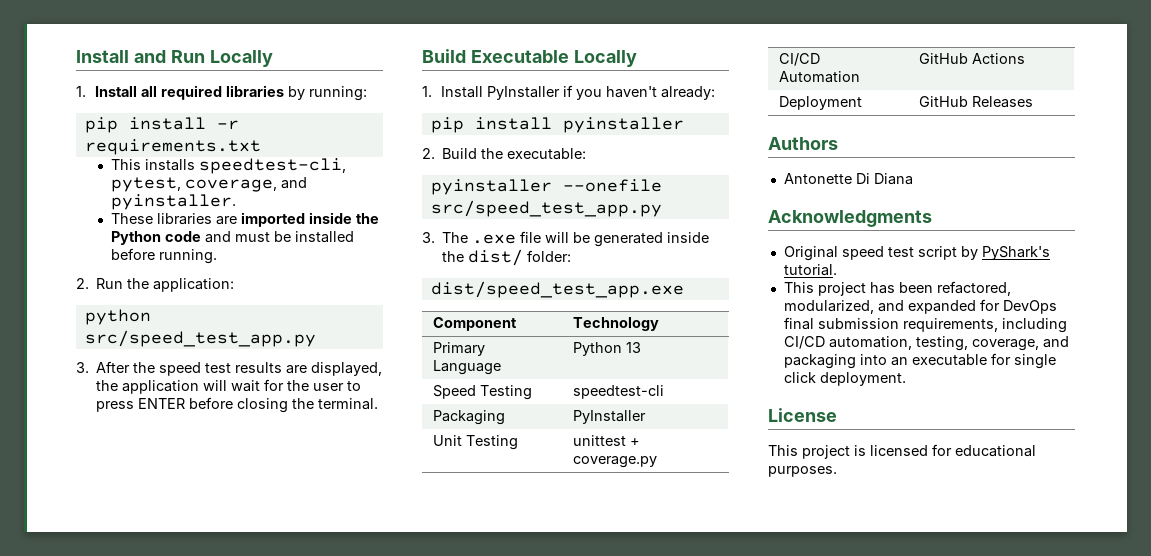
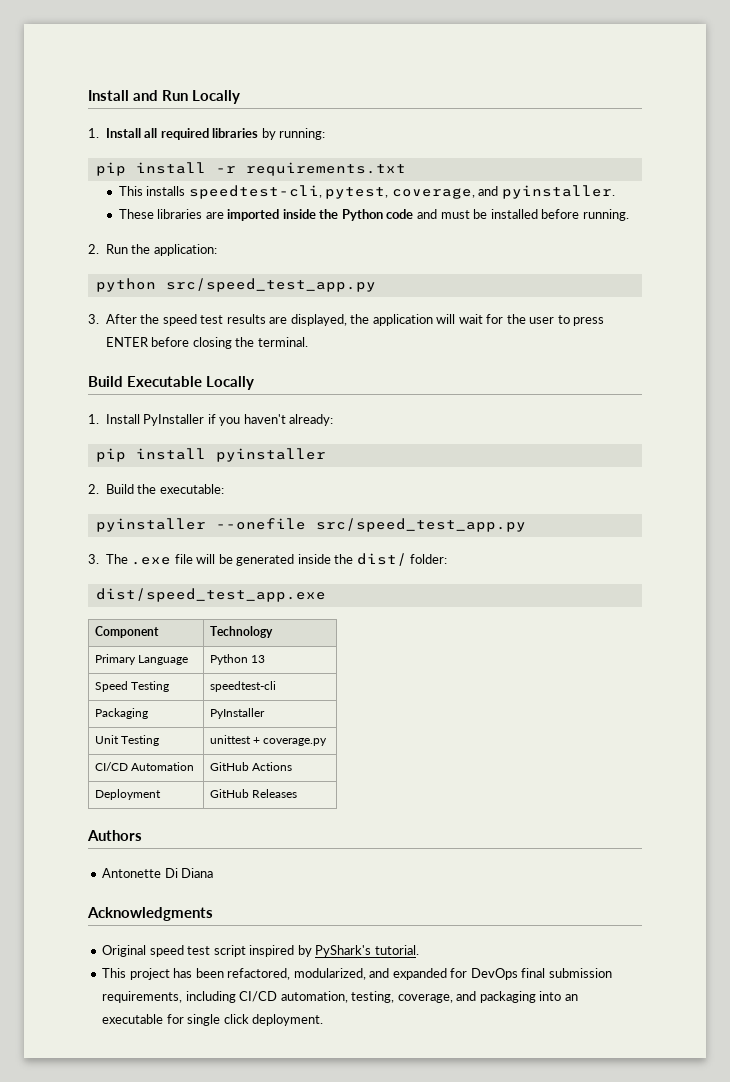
(957, 253) none -> [249,945,295,957] inspired
[768,408,837,422] [768,444,1036,459] [768,466,837,477] // License // This project is licensed for educational purposes. -> (324, 1020) none

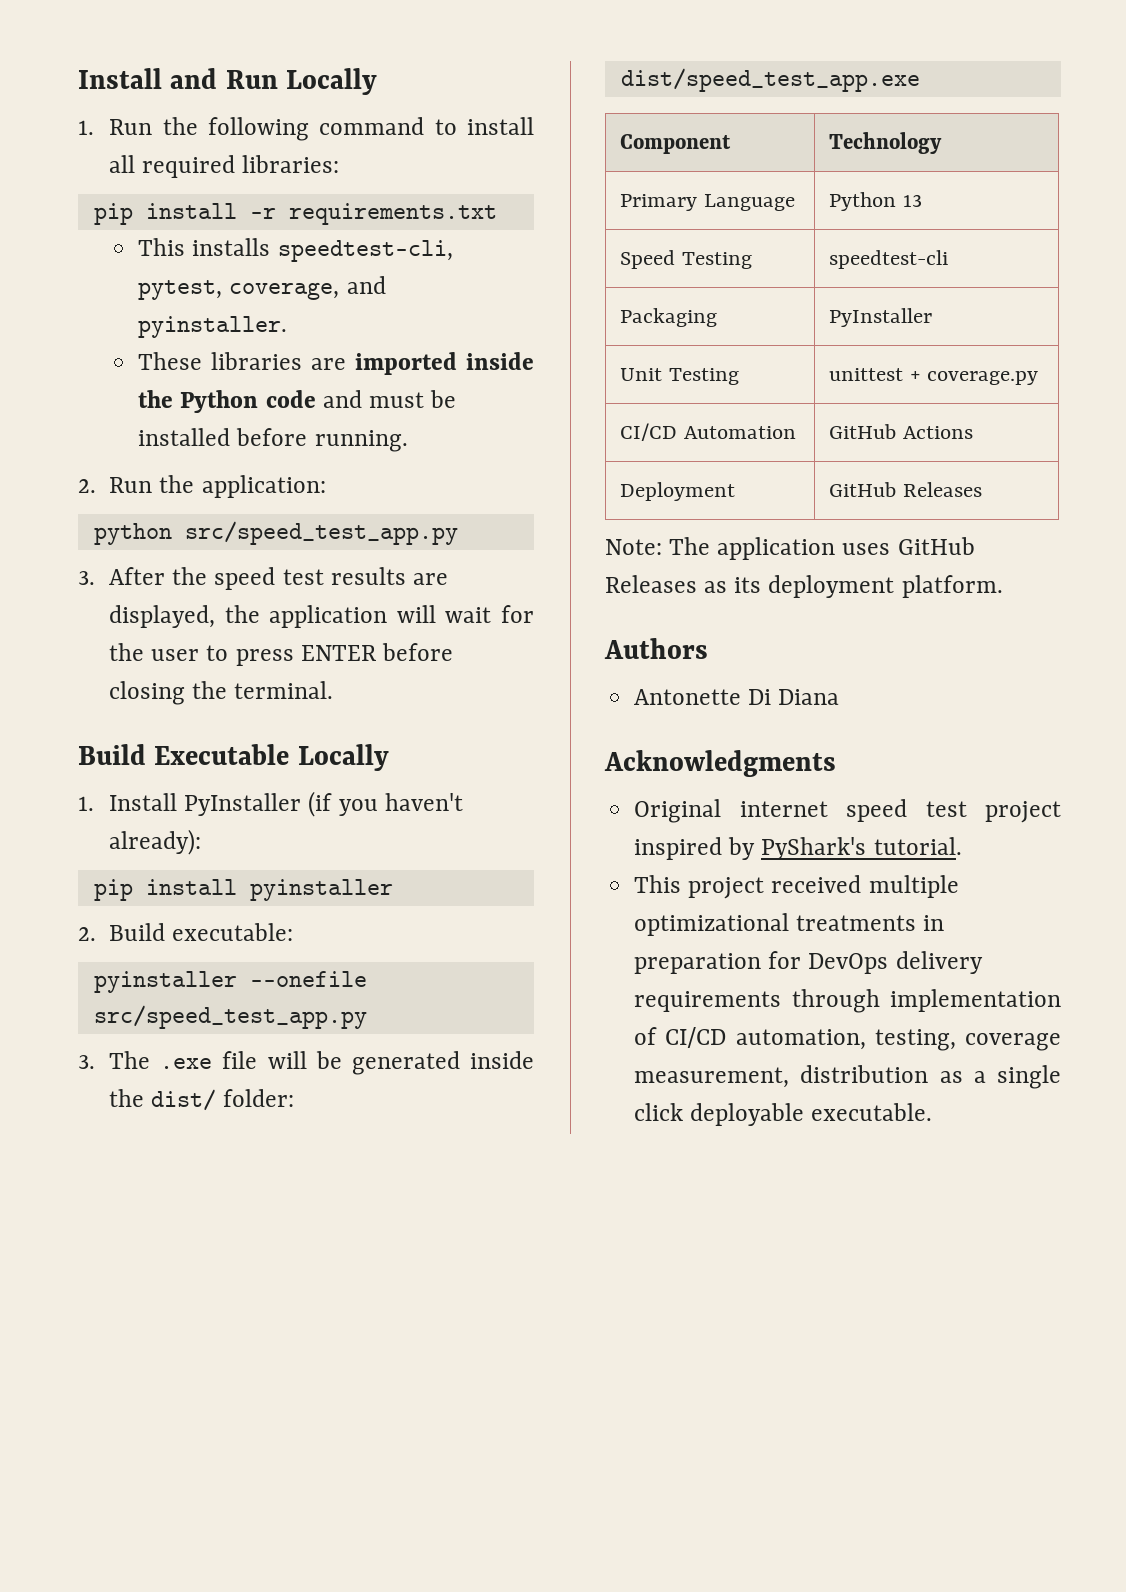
[105,128,326,140] Install all required libraries by running: -> [109,117,534,141] [109,155,340,178] Run the following command to install all required libraries:
[207,414,216,424] if -> [308,791,333,817] (if
[289,414,334,426] already: -> [109,829,202,855] already):
[137,484,157,494] the -> (166, 932) none
(298, 793) none -> [605,537,975,560] [605,575,1003,598] // Note: The application uses GitHub Releases as its deployment platform.
[149,945,246,957] speed test script -> [739,799,1061,823] internet speed test project
[173,968,612,980] [102,991,578,1003] [102,1014,324,1026] has been refactored, modularized, and expanded for DevOps final submission requirements, including CI/CD automation, testing, coverage, and packaging into an executable for single click deployment. -> [771,875,959,898] [634,913,945,936] [634,951,983,974] [634,989,1061,1013] [634,1027,1061,1051] [634,1065,1061,1089] [634,1103,933,1126] received multiple optimizational treatments in preparation for DevOps delivery requirements through implementation of CI/CD automation, testing, coverage measurement, distribution as a single click deployable executable.

